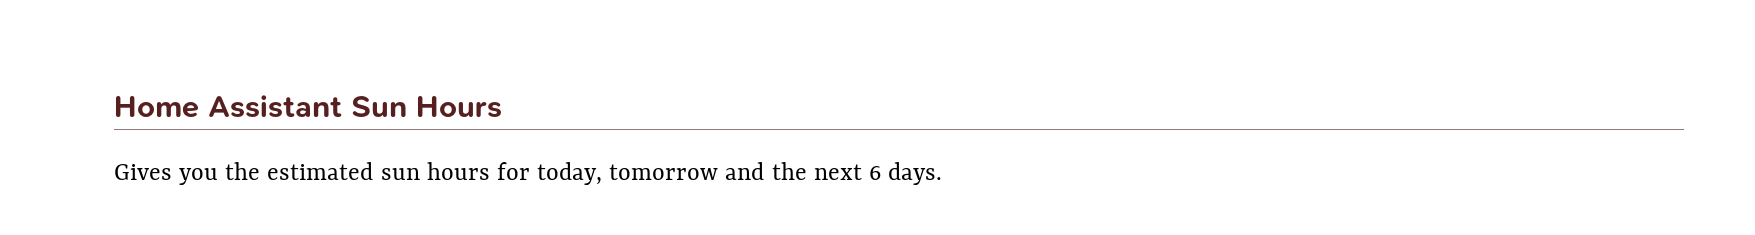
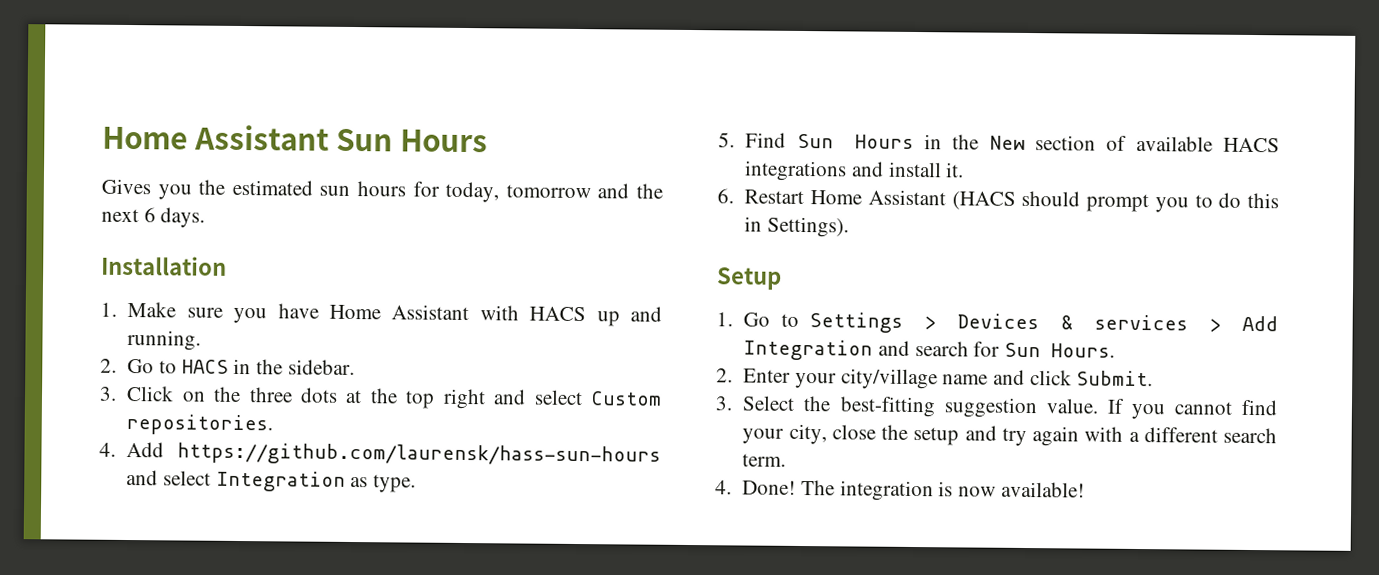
(943, 173) none -> [101,255,227,276] [100,302,663,327] [127,330,202,351] [100,358,355,376] [99,385,662,410] [126,413,274,436] [99,441,661,467] [126,469,417,493] [718,132,1280,153] [744,160,965,182] [717,188,1279,213] [744,216,850,238] [716,267,782,290] [716,312,1278,333] [743,339,1116,361] [716,368,1154,390] [715,395,1278,420] [742,423,1277,447] [742,453,787,467] [715,480,1085,502] // Installation // 1. Make sure you have Home Assistant with HACS up and running. // 2. Go to HACS in the sidebar. // 3. Click on the three dots at the top right and select Custom repositories. // 4. Add https://github.com/laurensk/hass-sun-hours and select Integration as type. // 5. Find Sun Hours in the New section of available HACS integrations and install it. // 6. Restart Home Assistant (HACS should prompt you to do this in Settings). // Setup // 1. Go to Settings > Devices & services > Add Integration and search for Sun Hours. // 2. Enter your city/village name and click Submit. // 3. Select the best-fitting suggestion value. If you cannot find your city, close the setup and try again with a different search term. // 4. Done! The integration is now available!

